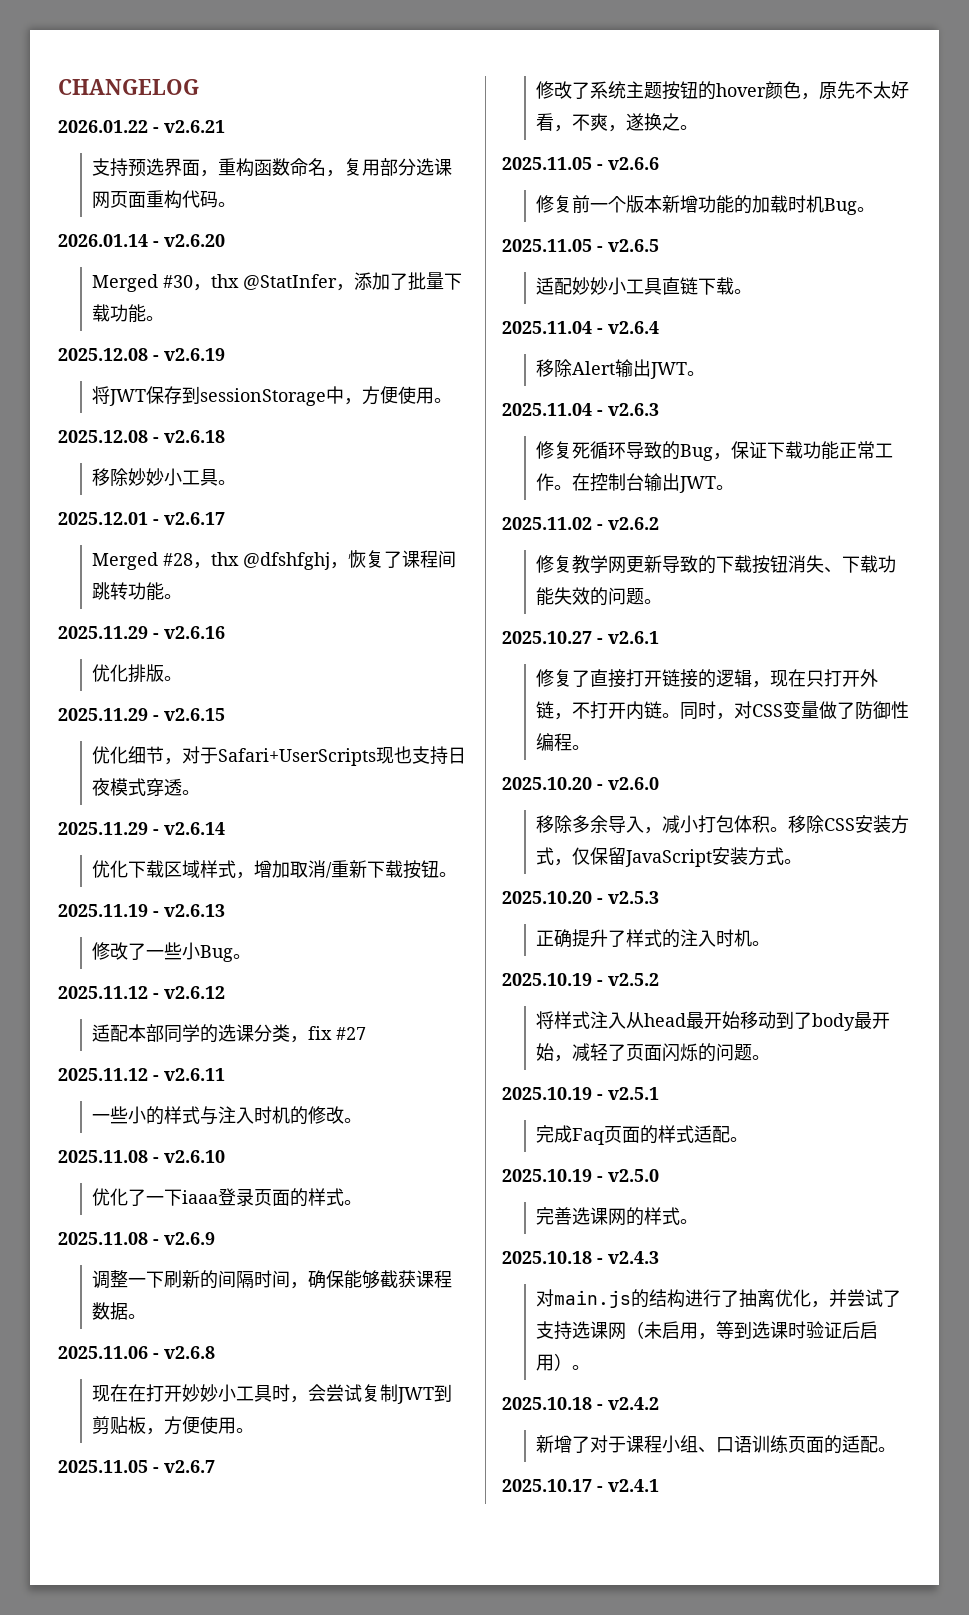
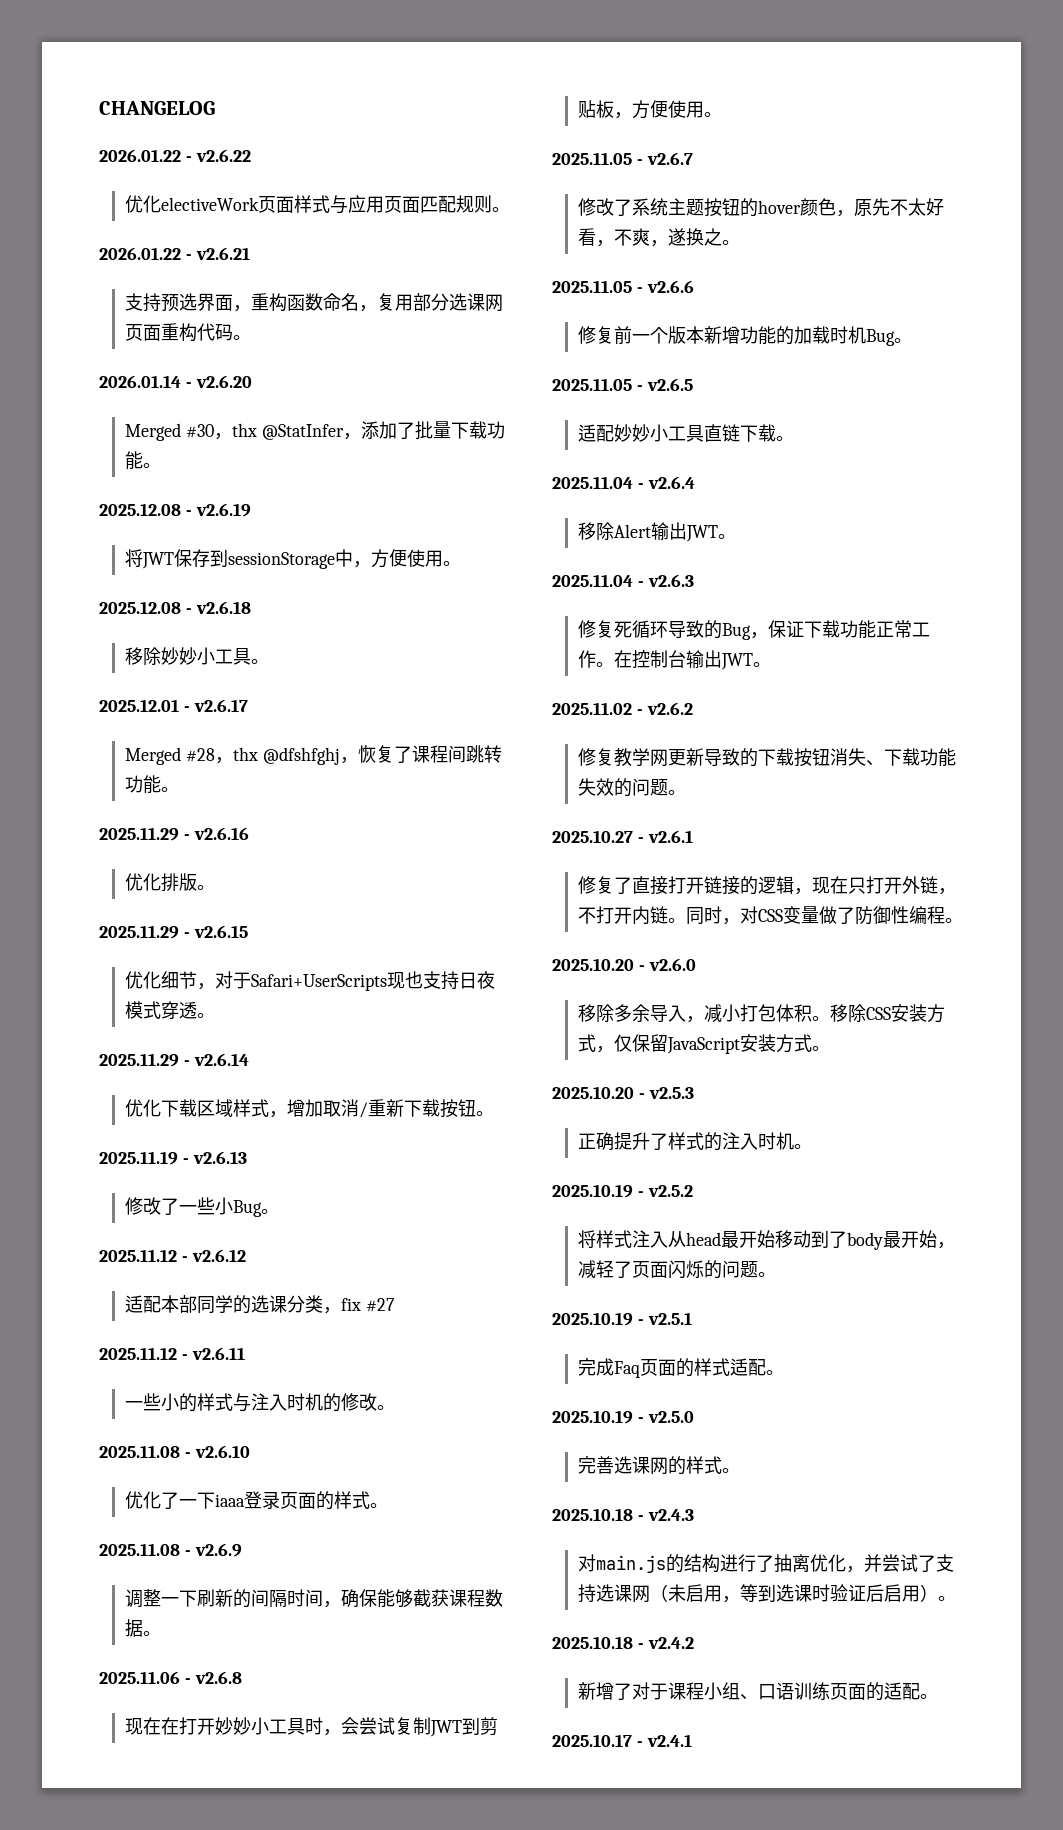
(199, 87) none -> [99,149,251,162] [124,195,510,214] // 2026.01.22 - v2.6.22 // 优化electiveWork页面样式与应用页面匹配规则。

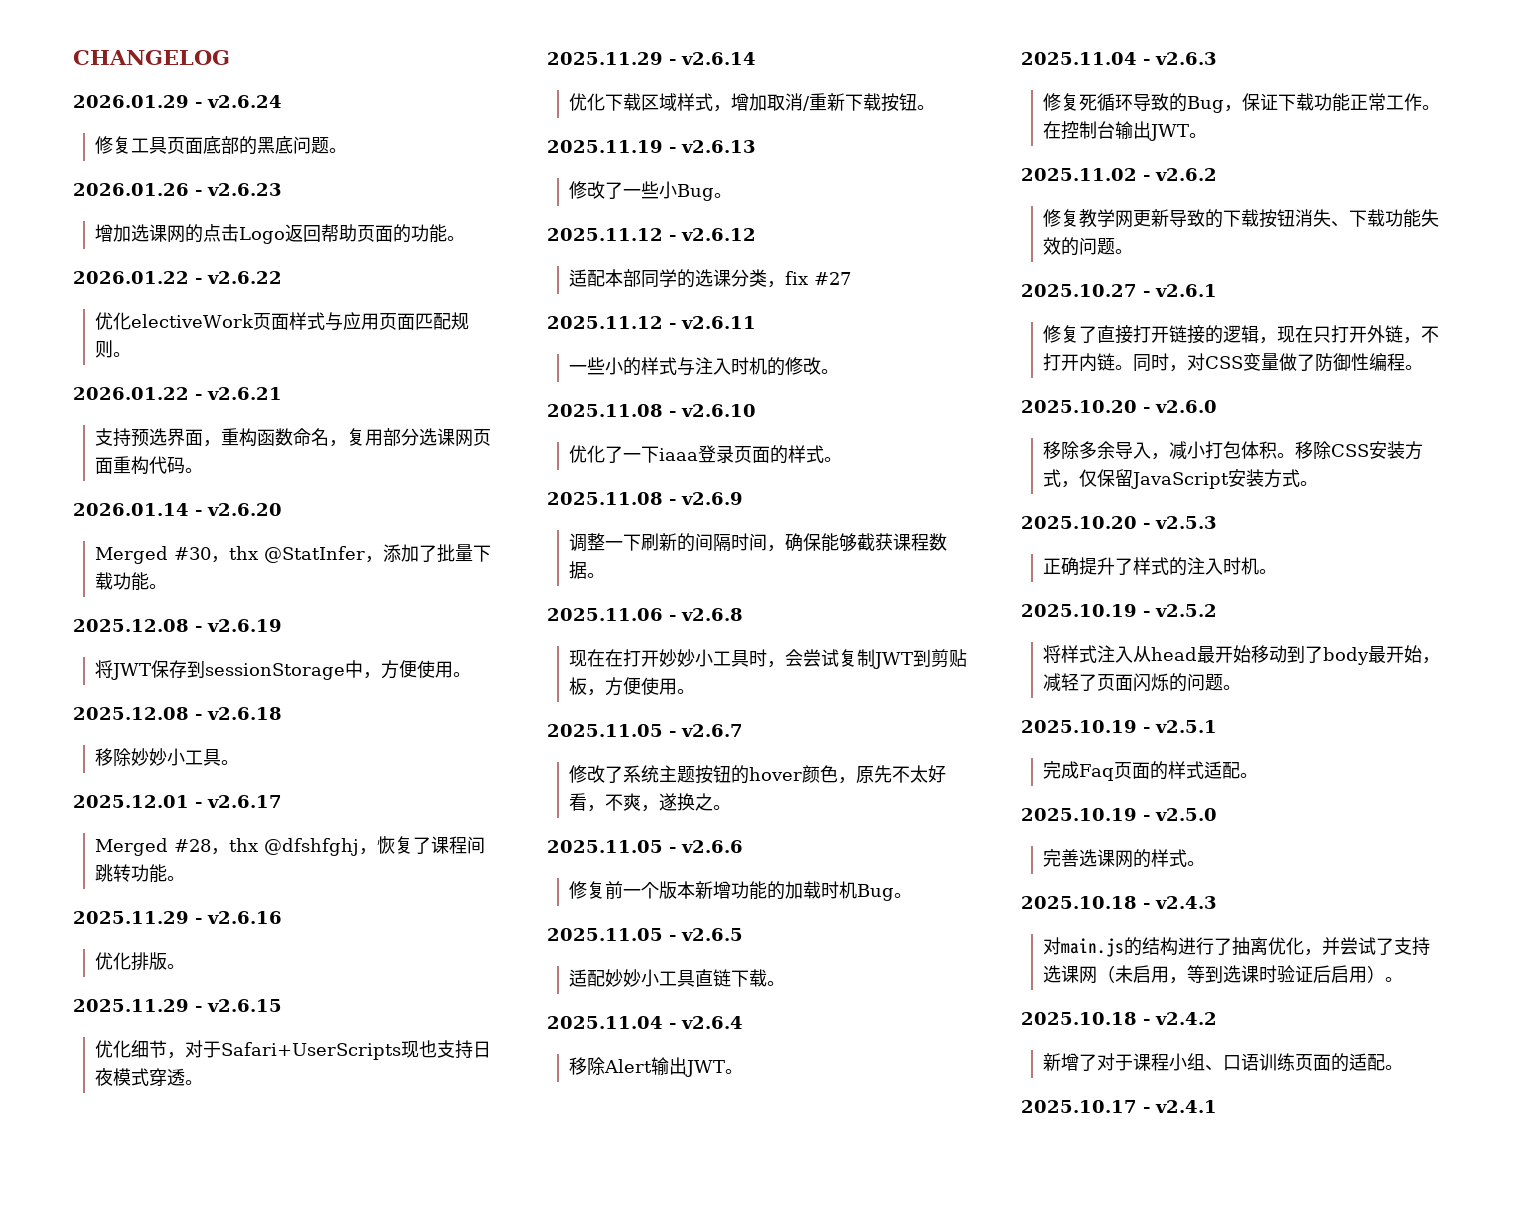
(215, 108) none -> [73,95,282,108] [95,136,348,155] [73,183,282,196] [95,224,466,244] // 2026.01.29 - v2.6.24 // 修复工具页面底部的黑底问题。 // 2026.01.26 - v2.6.23 // 增加选课网的点击Logo返回帮助页面的功能。

